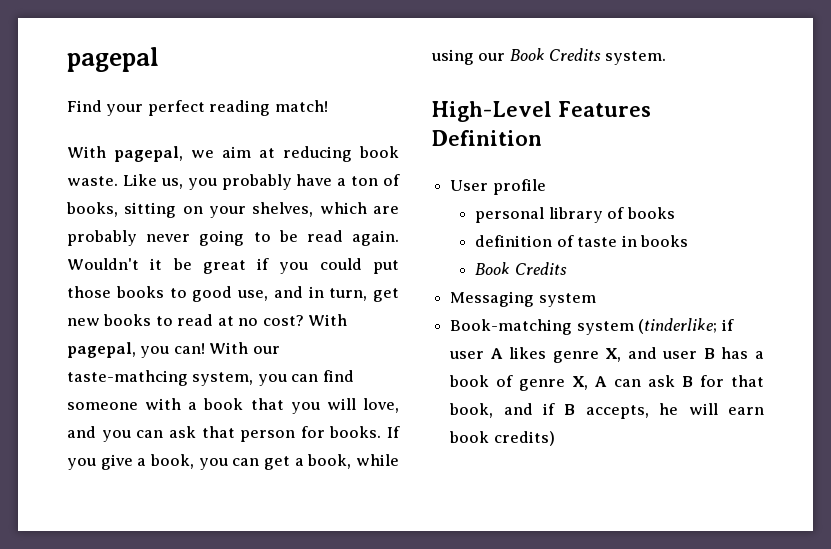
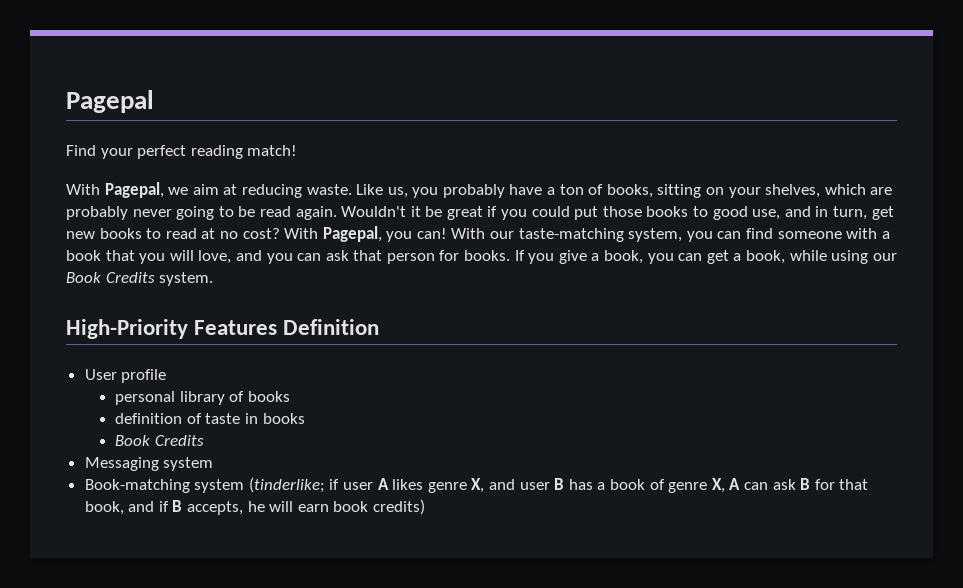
[67,47,159,72] pagepal -> [66,90,154,113] Pagepal
[114,146,183,162] pagepal, -> [104,182,164,198] Pagepal,
[359,146,399,158] book -> (302, 191) none
[67,342,136,358] pagepal, -> [322,226,382,242] Pagepal,
[67,370,188,386] taste-mathcing -> [518,228,624,242] taste-matching
[432,101,552,122] High-Level -> [66,319,188,339] High-Priority

